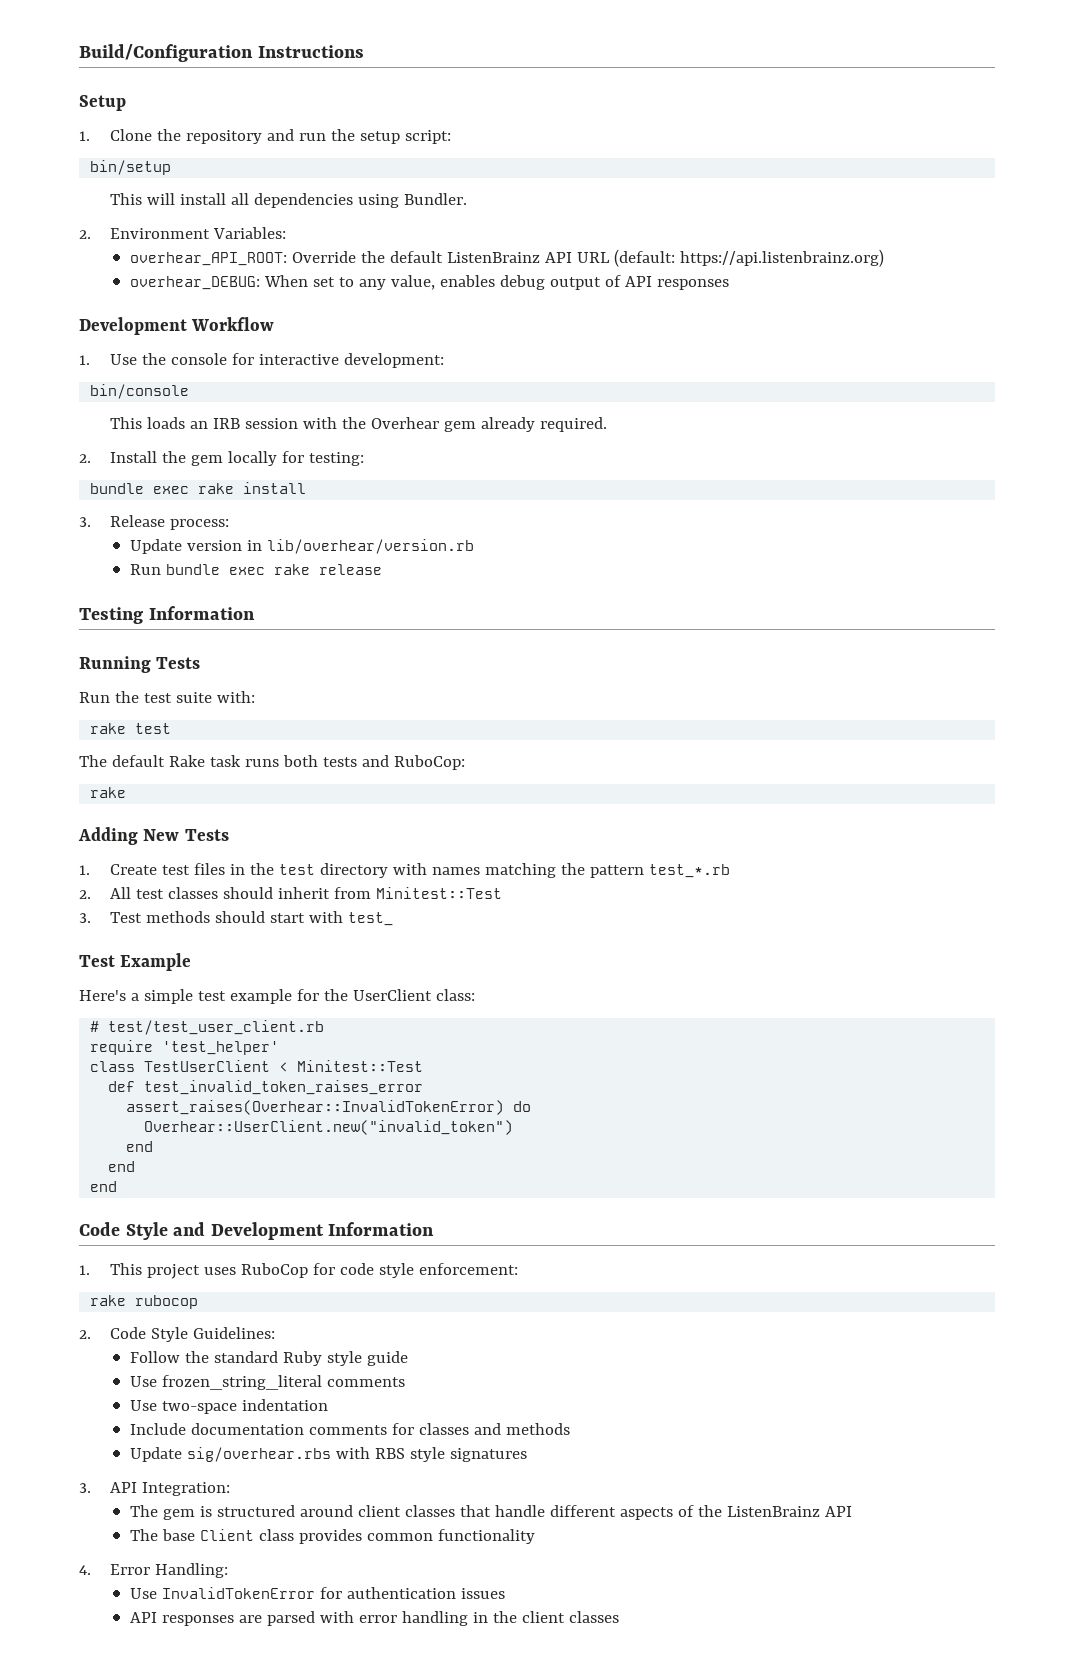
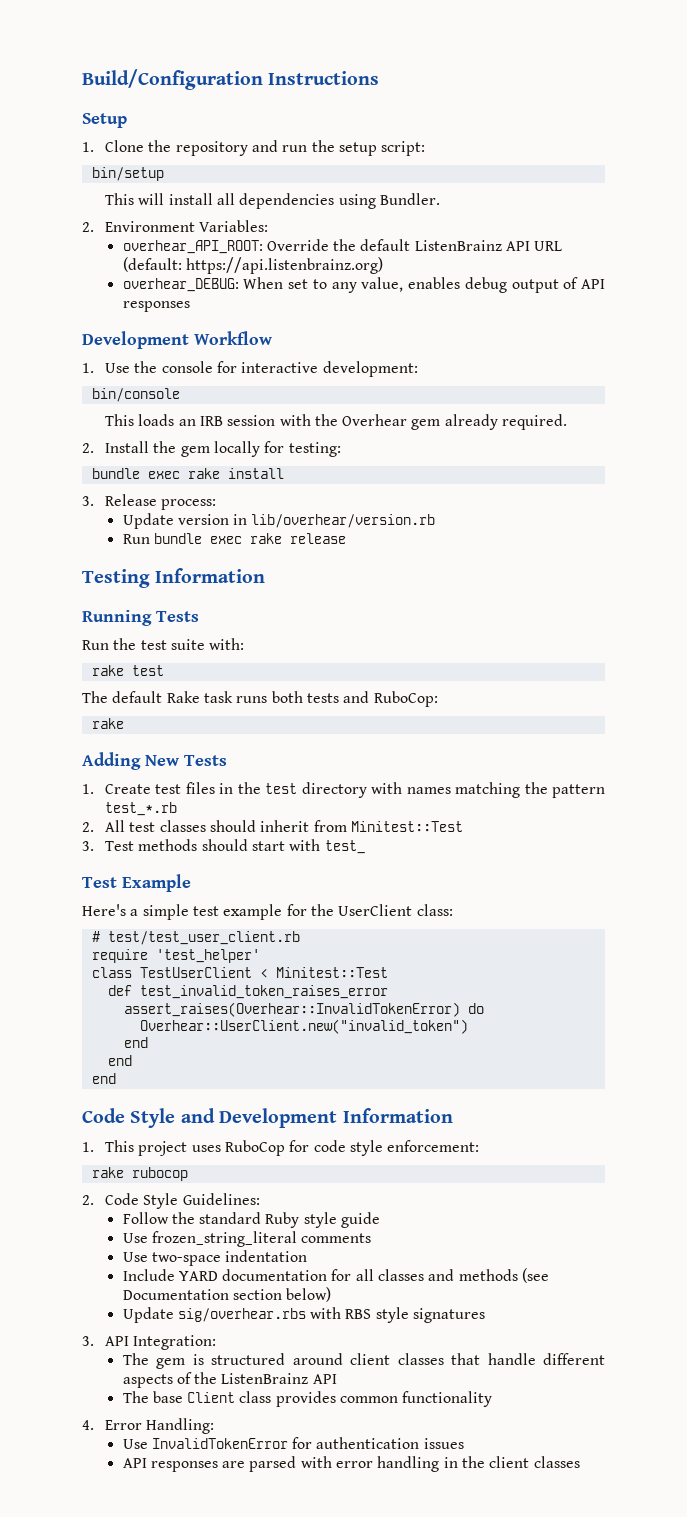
[191,1423,415,1435] documentation comments for -> [178,1269,374,1281] YARD documentation for all
(571, 1429) none -> [522,1268,550,1283] [122,1287,332,1302] (see Documentation section below)

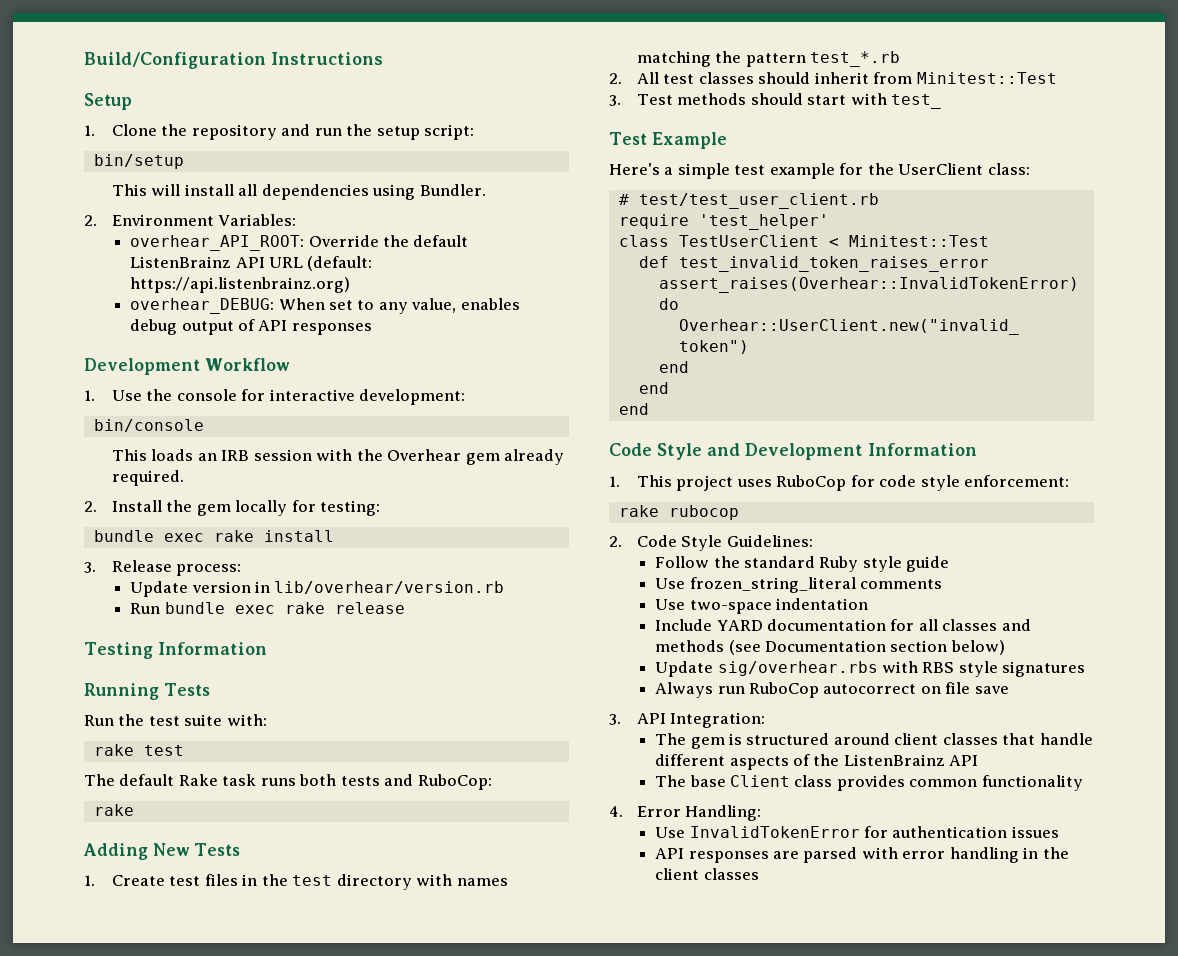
(486, 1315) none -> [655,682,1009,698] // Always run RuboCop autocorrect on file save

